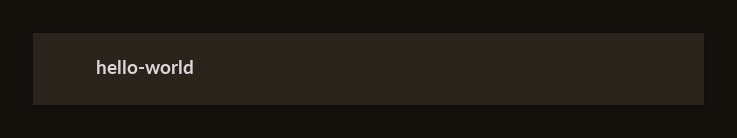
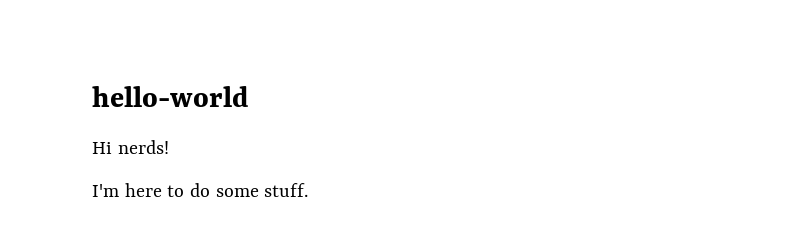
(194, 67) none -> [92,140,169,154] [92,183,309,197] // Hi nerds! // I'm here to do some stuff.

